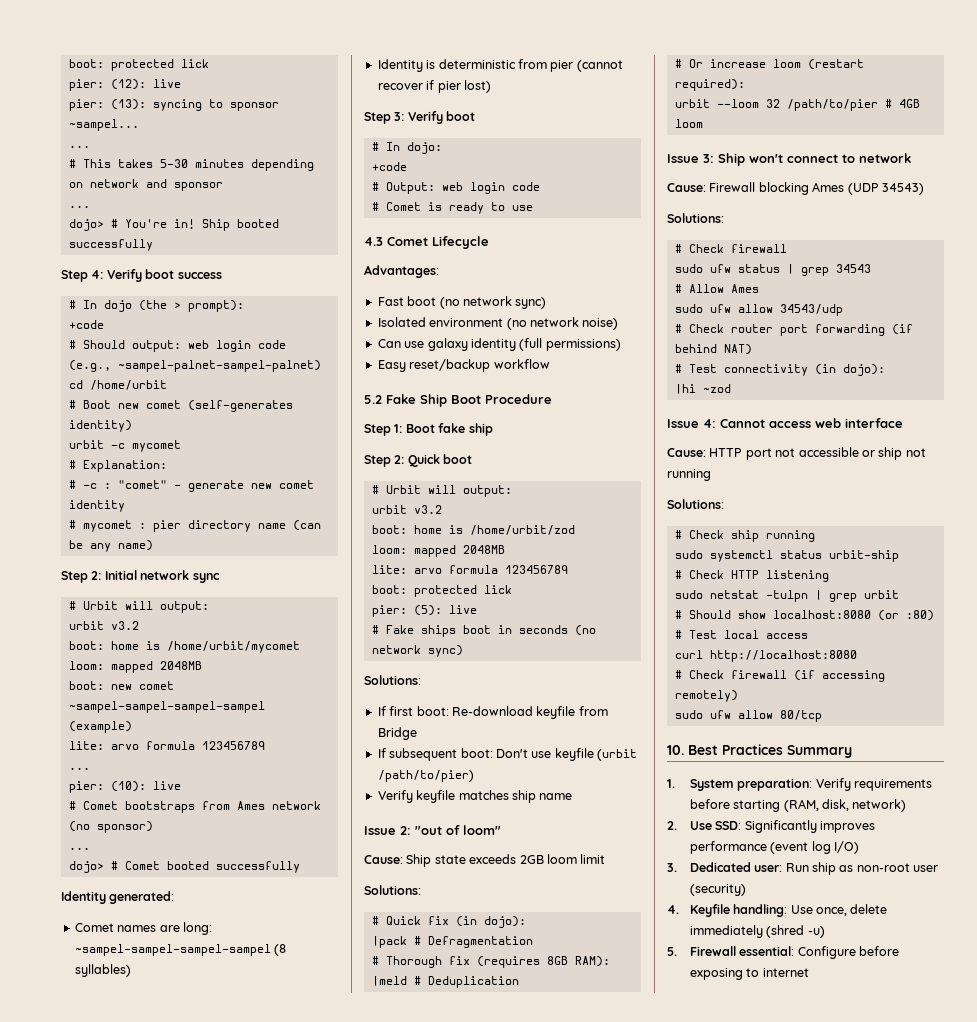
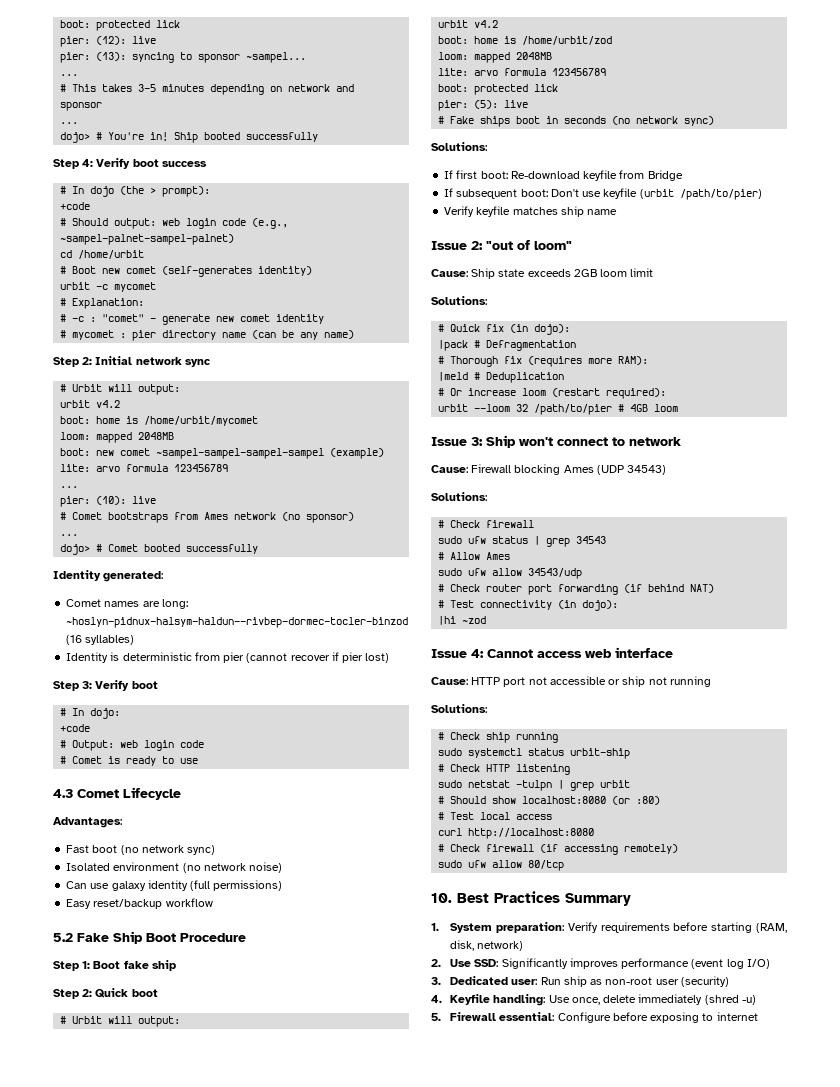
[159,159,188,168] 5-30 -> [138,84,157,92] 3-5
[110,621,139,630] v3.2 -> [96,400,121,408] v4.2
[74,944,287,956] ~sampel-sampel-sampel-sampel (8 -> [66,617,409,628] [66,635,83,645] ~hoslyn-pidnux-halsym-haldun--rivbep-dormec-tocler-binzod (16
[413,505,442,514] v3.2 -> [474,20,499,28] v4.2
[546,956,568,965] 8GB -> [588,358,613,364] more

